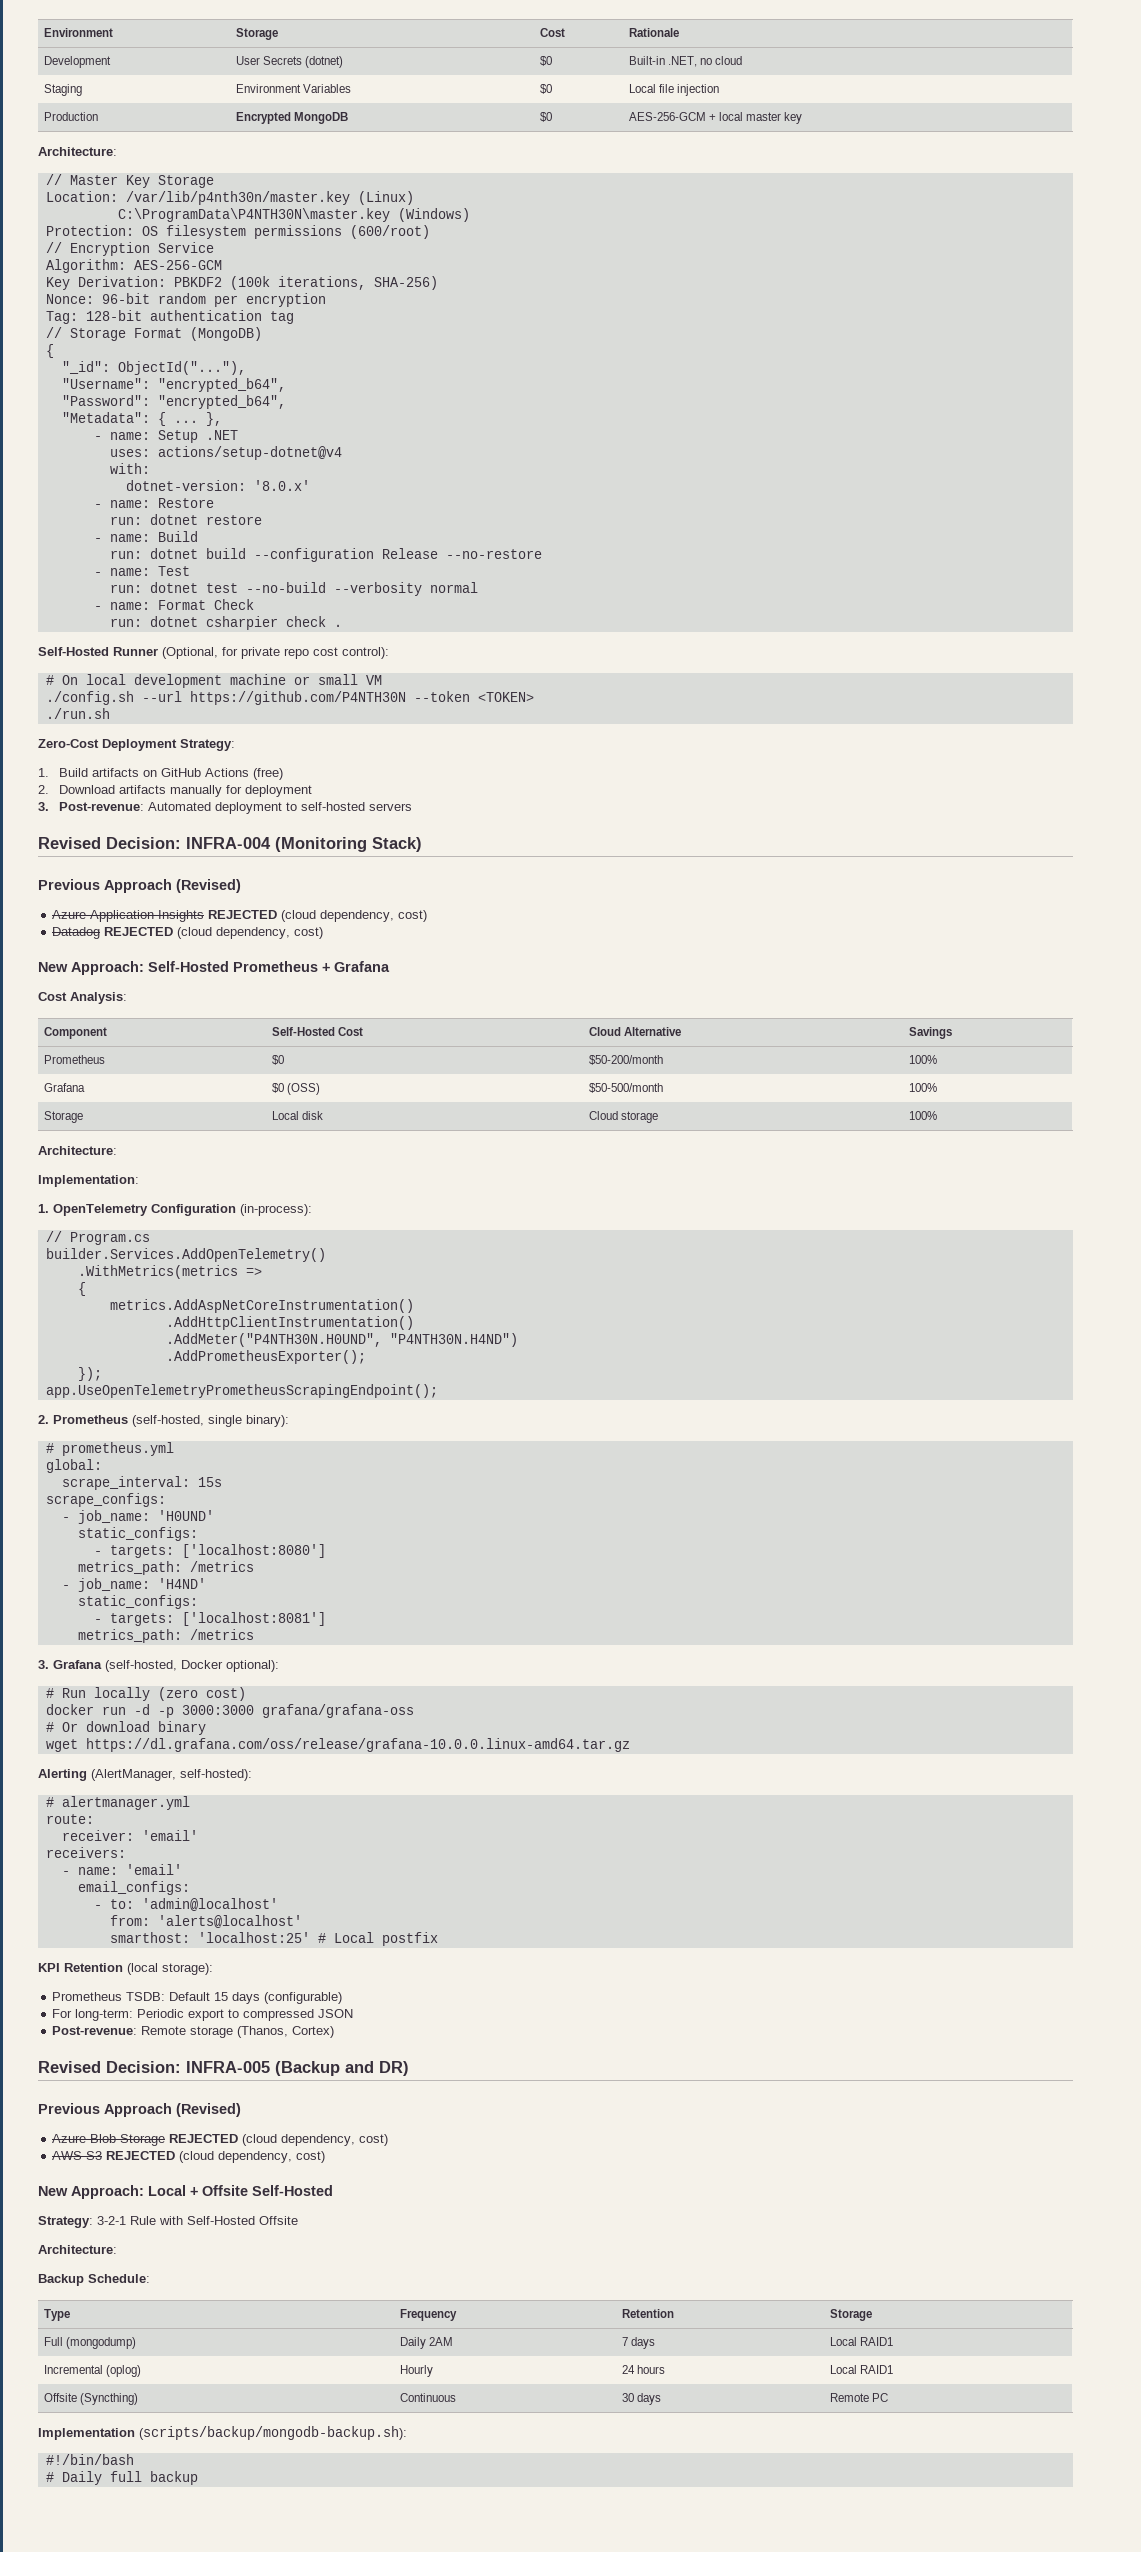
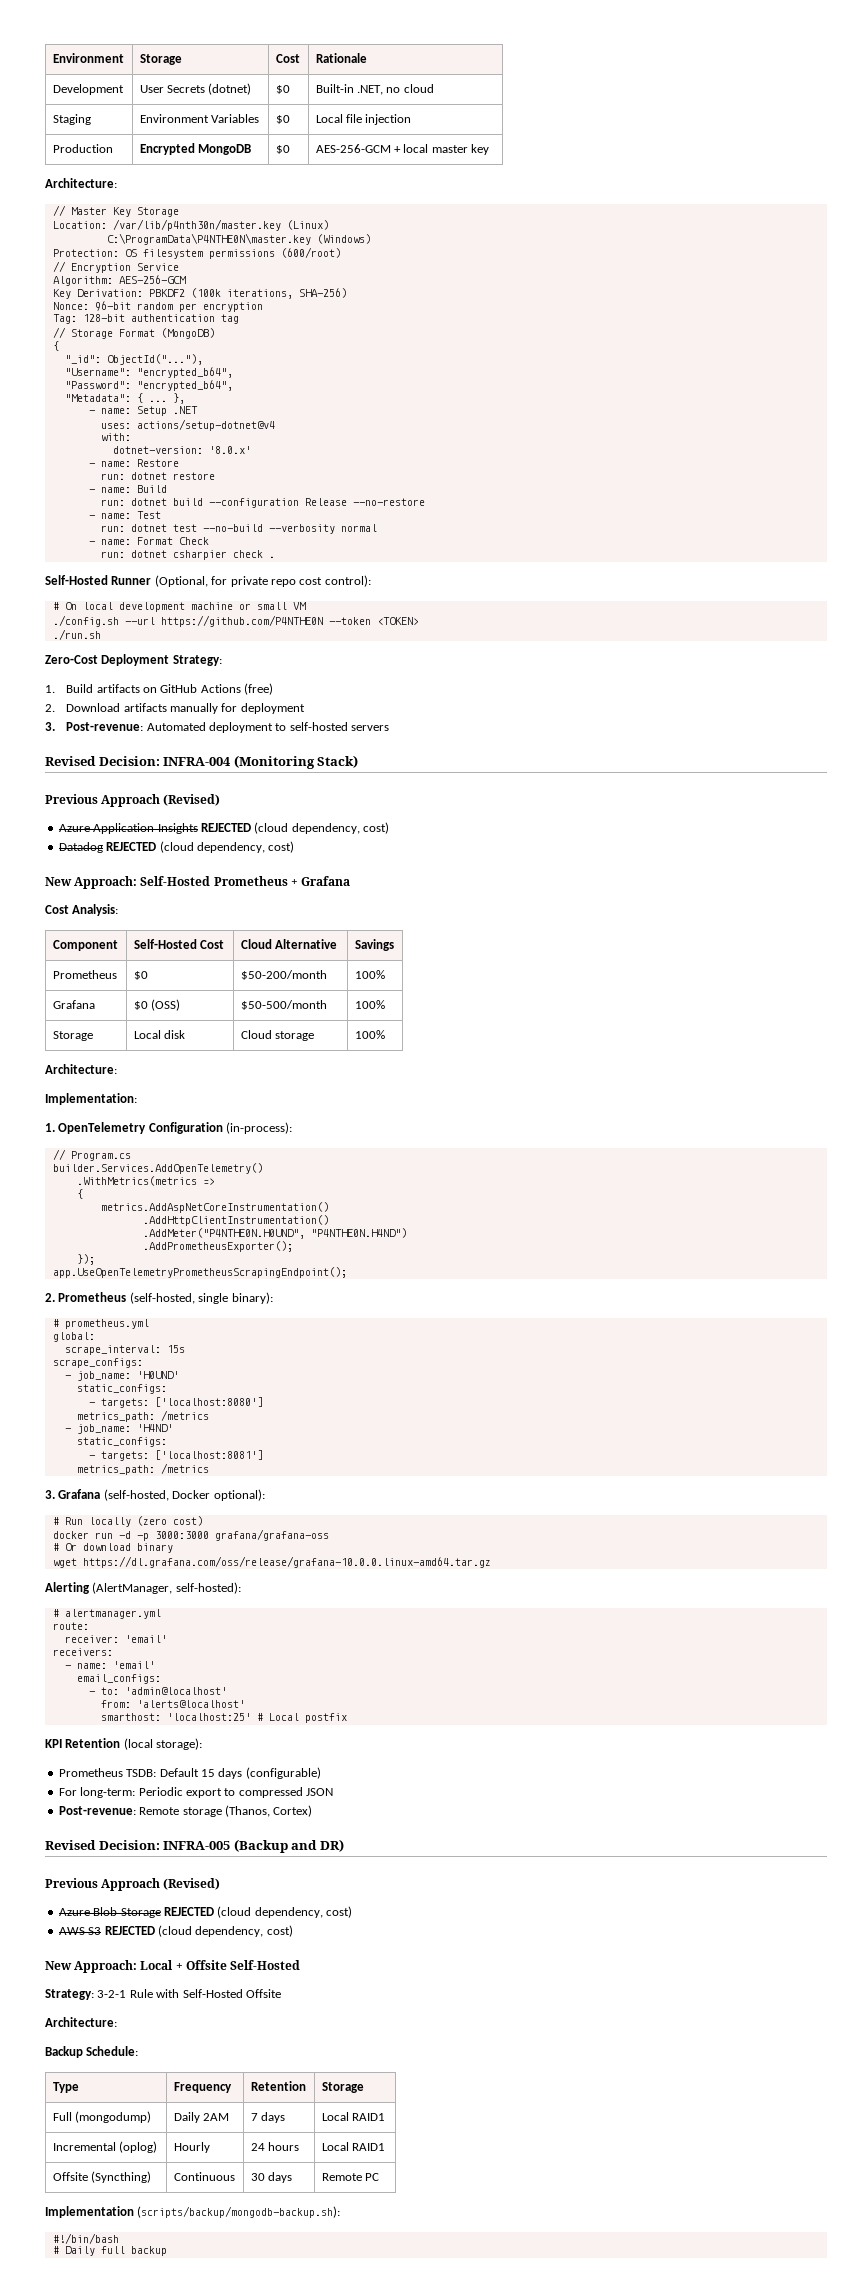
[117,208,390,222] C:\ProgramData\P4NTH30N\master.key -> [106,233,311,245] C:\ProgramData\P4NTHE0N\master.key
[189,691,406,705] https://github.com/P4NTH30N -> [160,615,323,627] https://github.com/P4NTHE0N
[165,1333,518,1347] .AddMeter("P4NTH30N.H0UND", "P4NTH30N.H4ND") -> [142,1228,407,1239] .AddMeter("P4NTHE0N.H0UND", "P4NTHE0N.H4ND")

